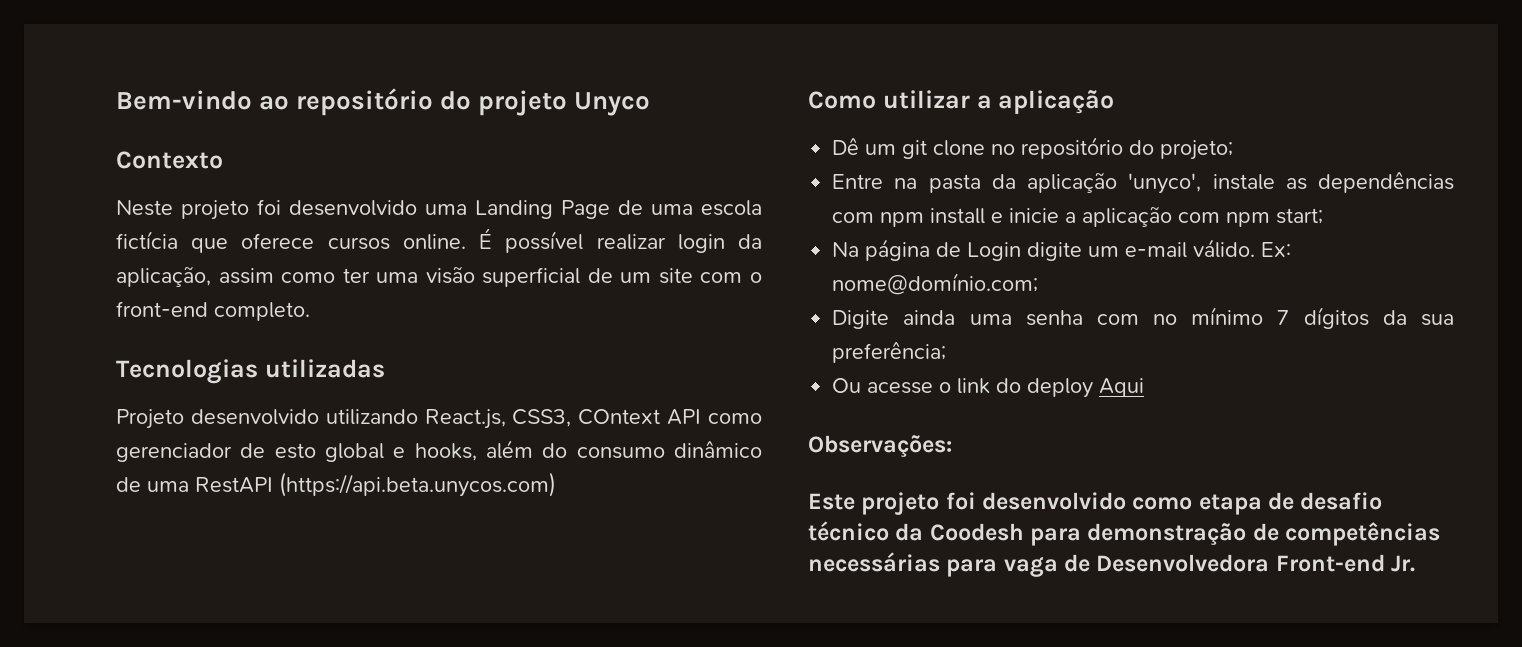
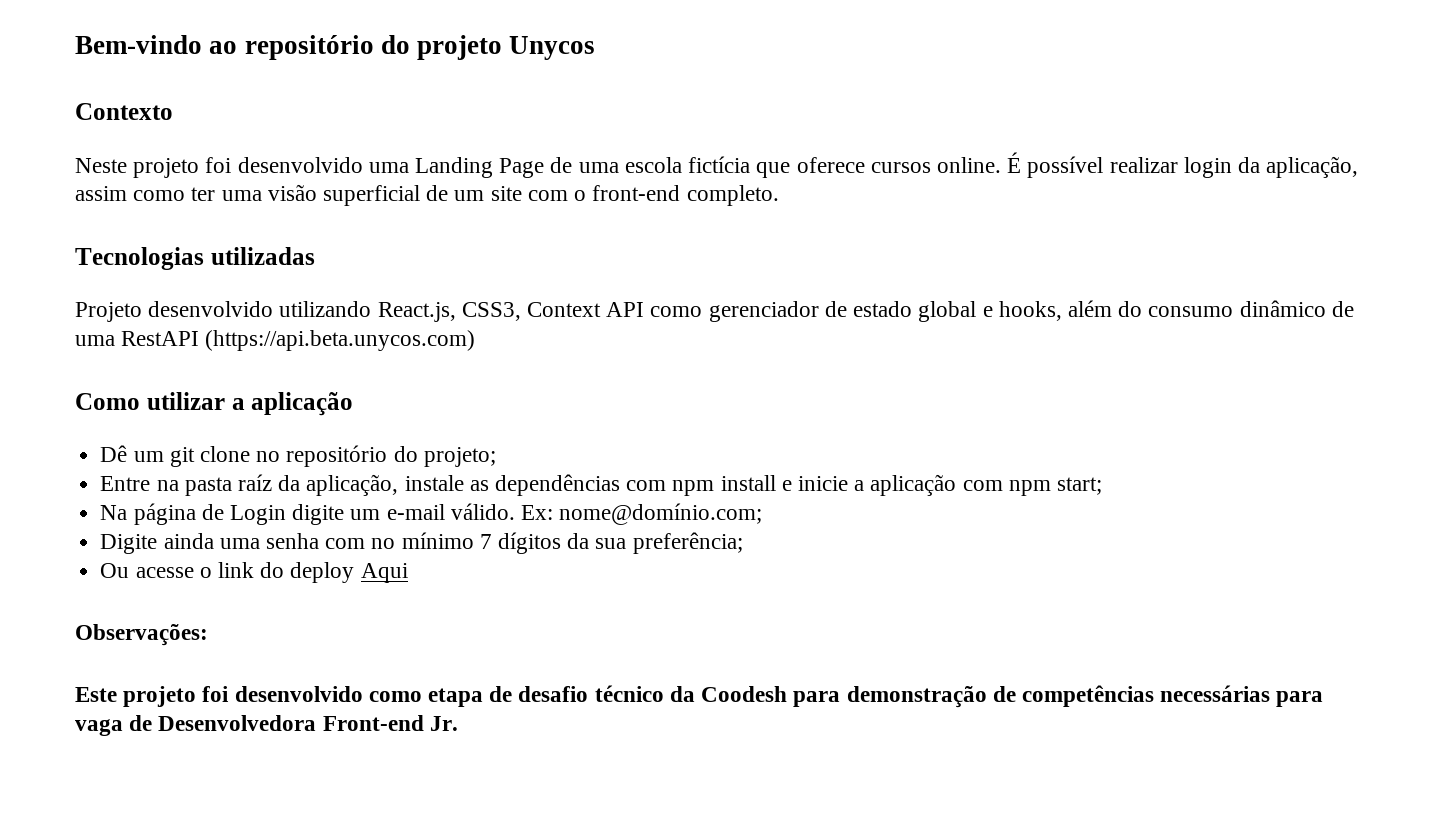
[574,92,651,116] Unyco -> [509,36,596,60] Unycos
[578,409,661,425] COntext -> [527,302,602,317] Context
[274,443,316,459] esto -> [853,301,913,317] estado
[991,172,1202,194] da aplicação 'unyco', -> [237,474,399,496] raíz da aplicação,

